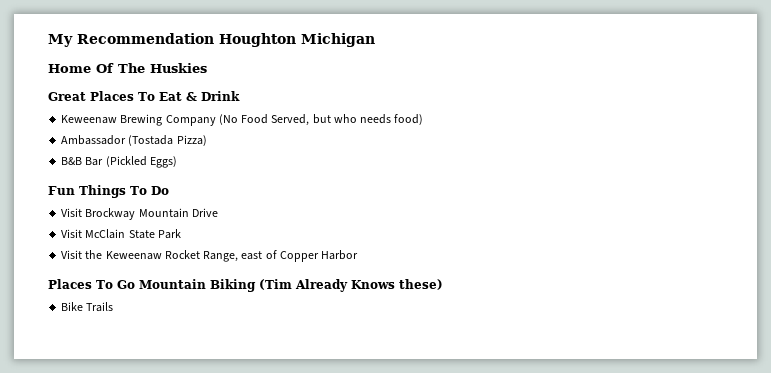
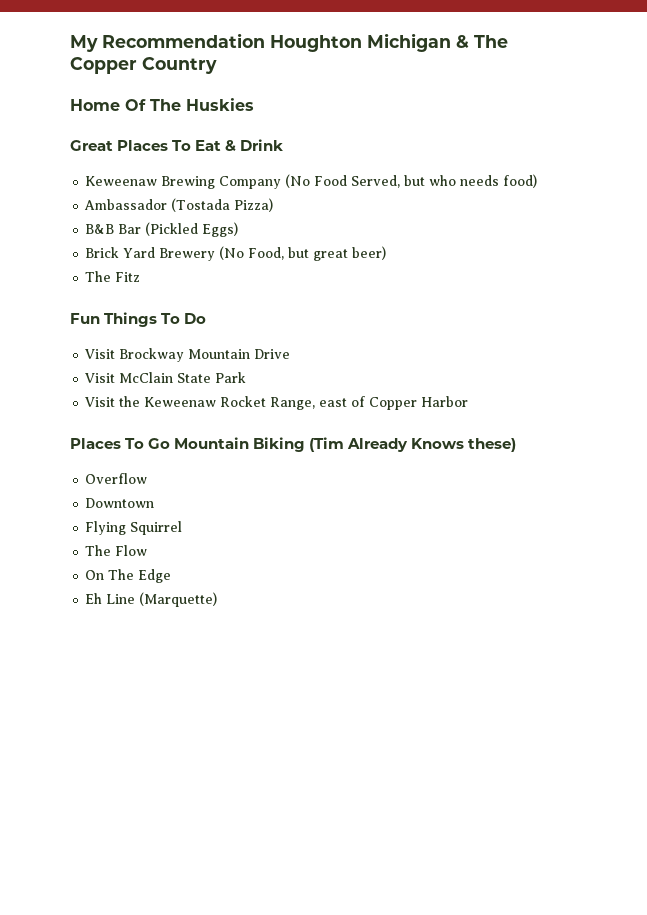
(375, 40) none -> [456,35,508,48] [70,57,217,74] & The Copper Country
(177, 162) none -> [85,246,387,261] [85,271,141,282] // Brick Yard Brewery (No Food, but great beer) // The Fitz
[61,302,114,312] Bike Trails -> [85,473,148,484] [85,498,155,508] [85,521,183,535] [85,545,148,556] [85,569,172,583] [85,592,218,607] Overflow // Downtown // Flying Squirrel // The Flow // On The Edge // Eh Line (Marquette)

